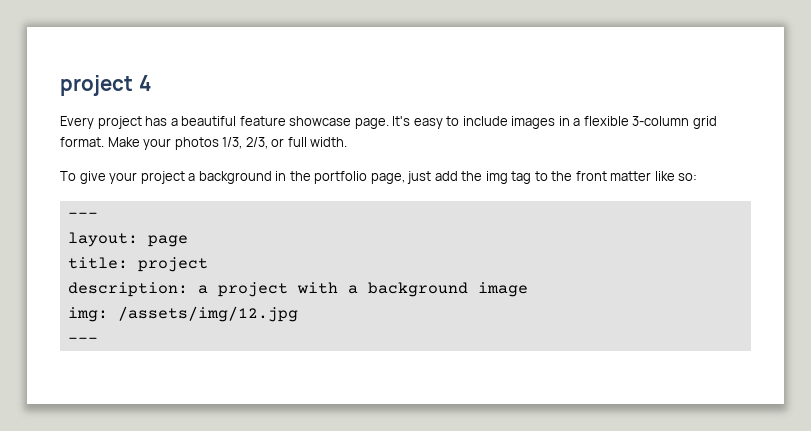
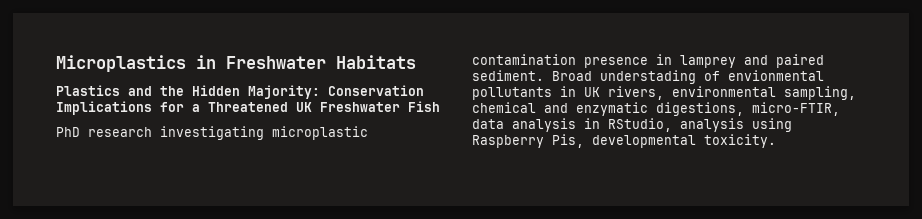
[60,75,151,96] [60,116,717,129] [60,137,348,150] [60,171,698,184] [67,212,98,218] [67,232,188,247] [67,257,208,272] [67,282,528,297] [67,306,298,322] [67,337,98,343] project 4 // Every project has a beautiful feature showcase page. It's easy to include images in a flexible 3-column grid format. Make your photos 1/3, 2/3, or full width. // To give your project a background in the portfolio page, just add the img tag to the front matter like so: // --- // layout: page // title: project // description: a project with a background image // img: /assets/img/12.jpg // --- -> [56,55,416,72] [56,85,424,99] [56,101,440,115] [56,126,368,140] [472,54,824,68] [472,70,824,84] [472,86,856,100] [472,102,840,116] [472,118,792,132] [472,134,776,148] Microplastics in Freshwater Habitats // Plastics and the Hidden Majority: Conservation Implications for a Threatened UK Freshwater Fish // PhD research investigating microplastic contamination presence in lamprey and paired sediment. Broad understading of envionmental pollutants in UK rivers, environmental sampling, chemical and enzymatic digestions, micro-FTIR, data analysis in RStudio, analysis using Raspberry Pis, developmental toxicity.

